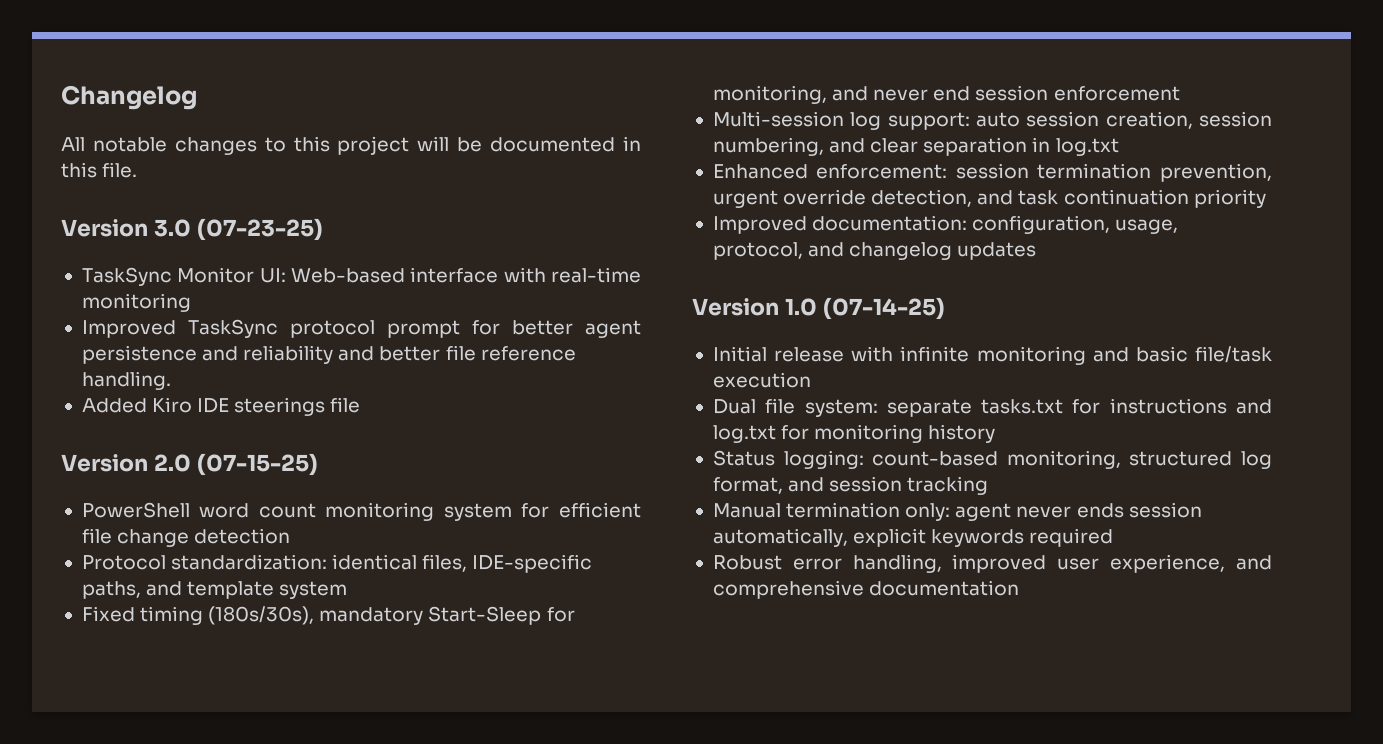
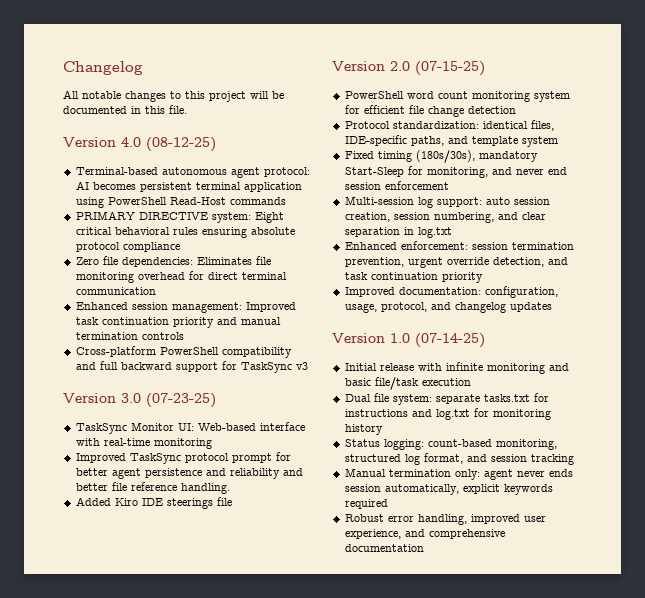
(138, 170) none -> [63,137,216,152] [75,167,310,178] [75,181,302,192] [75,197,286,208] [75,211,284,223] [75,227,295,238] [75,242,180,252] [75,256,271,267] [75,271,287,283] [75,287,156,295] [75,302,296,313] [75,317,281,328] [75,332,184,340] [75,346,292,358] [75,361,308,373] // Version 4.0 (08-12-25) // Terminal-based autonomous agent protocol: AI becomes persistent terminal application using PowerShell Read-Host commands // PRIMARY DIRECTIVE system: Eight critical behavioral rules ensuring absolute protocol compliance // Zero file dependencies: Eliminates file monitoring overhead for direct terminal communication // Enhanced session management: Improved task continuation priority and manual termination controls // Cross-platform PowerShell compatibility and full backward support for TaskSync v3

